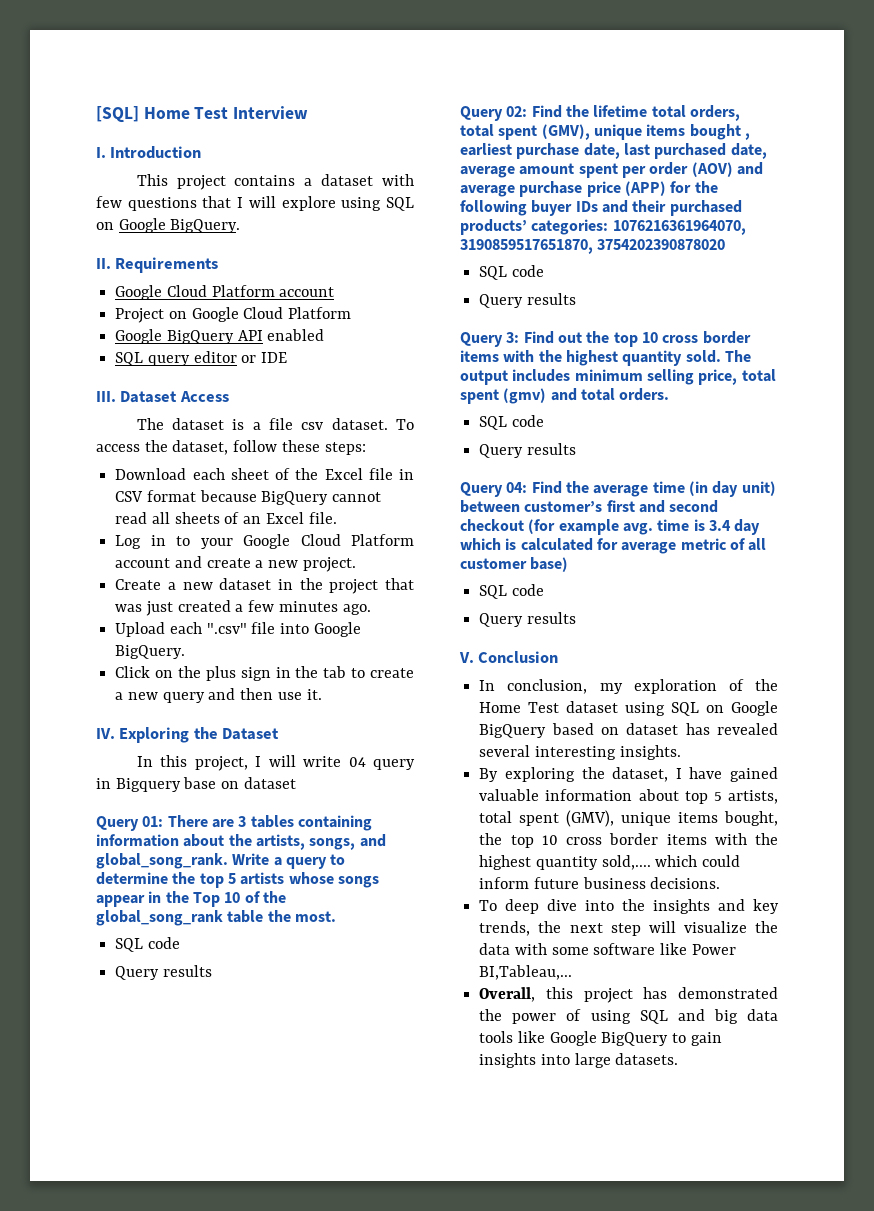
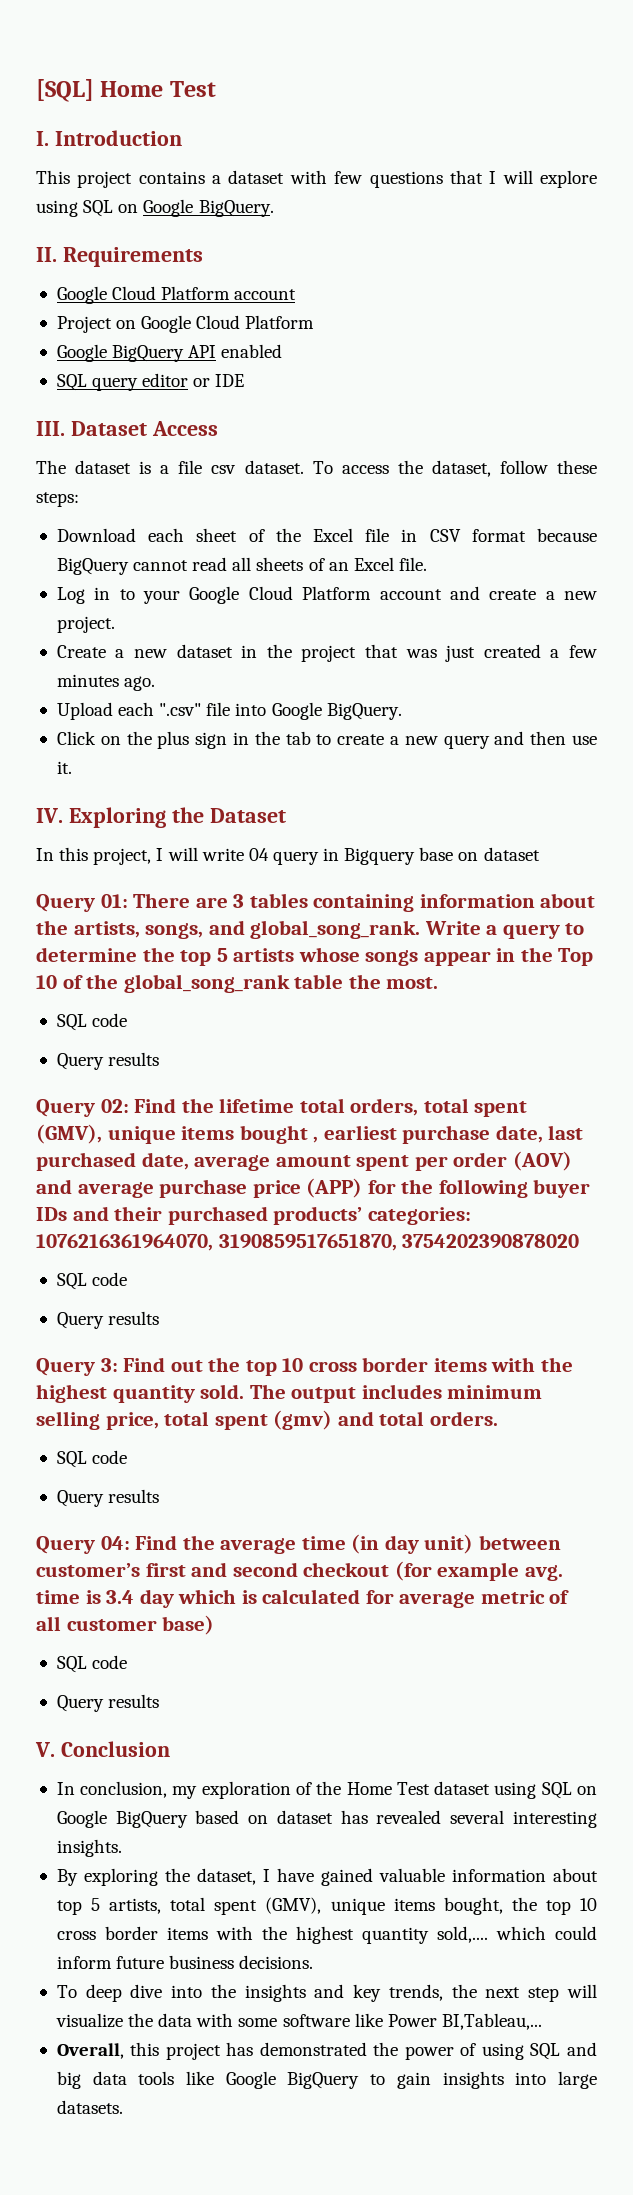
[233,106,309,119] Interview -> (216, 89) none

